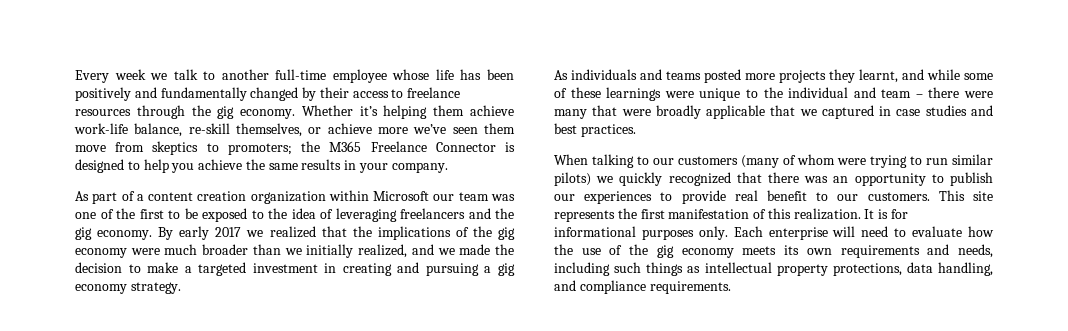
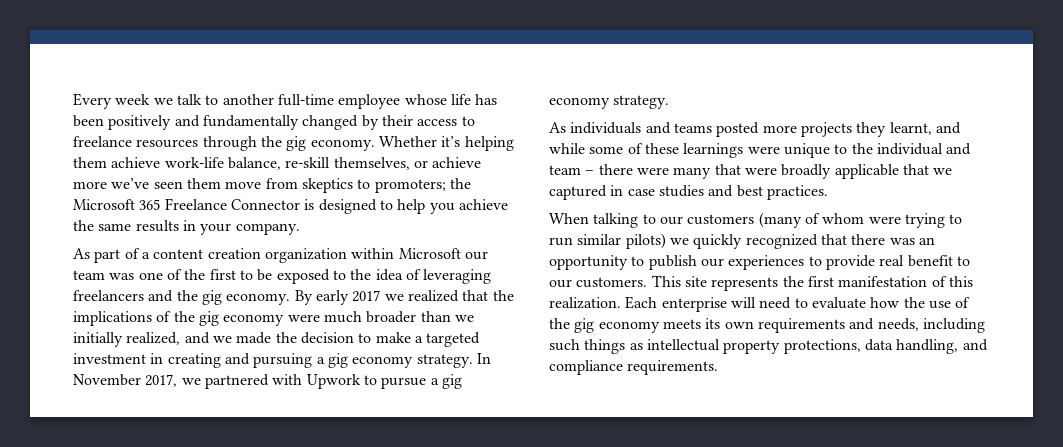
[329,141,362,152] M365 -> [73,199,161,210] Microsoft 365
(181, 288) none -> [476,353,491,364] [73,374,462,389] [549,95,670,109] In November 2017, we partnered with Upwork to pursue a gig economy strategy.
[864,209,909,219] [554,226,728,240] It is for informational purposes only. -> (621, 303) none

